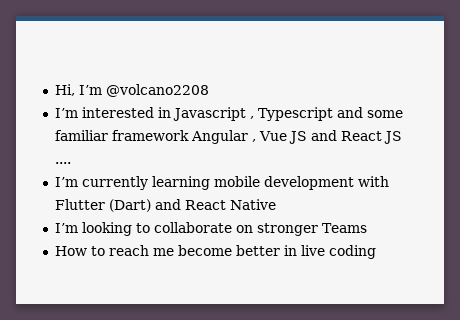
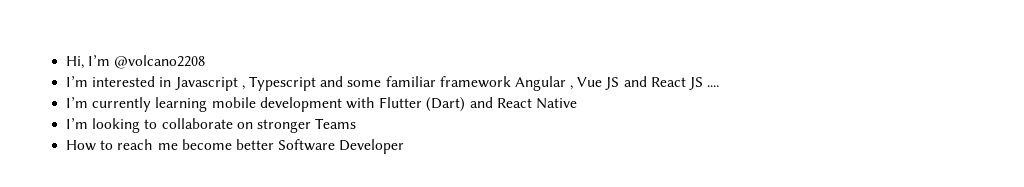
[283,245,376,259] in live coding -> [278,139,405,154] Software Developer

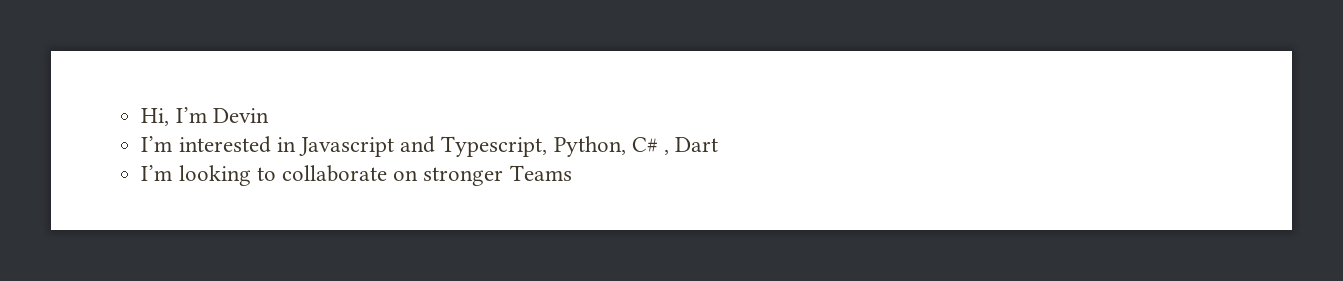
[114,55,206,69] @volcano2208 -> [212,108,269,123] Devin
[241,76,720,91] [66,97,577,112] , Typescript and some familiar framework Angular , Vue JS and React JS .... // I’m currently learning mobile development with Flutter (Dart) and React Native -> [400,136,719,157] and Typescript, Python, C# , Dart
[66,139,405,154] // How to reach me become better Software Developer -> (572, 173) none

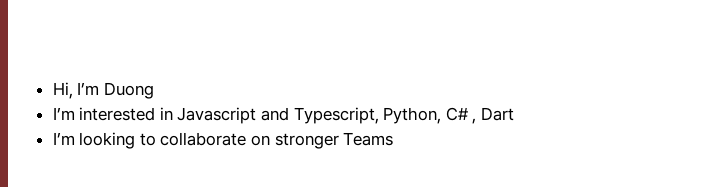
[212,108,269,123] Devin -> [103,82,154,99] Duong

